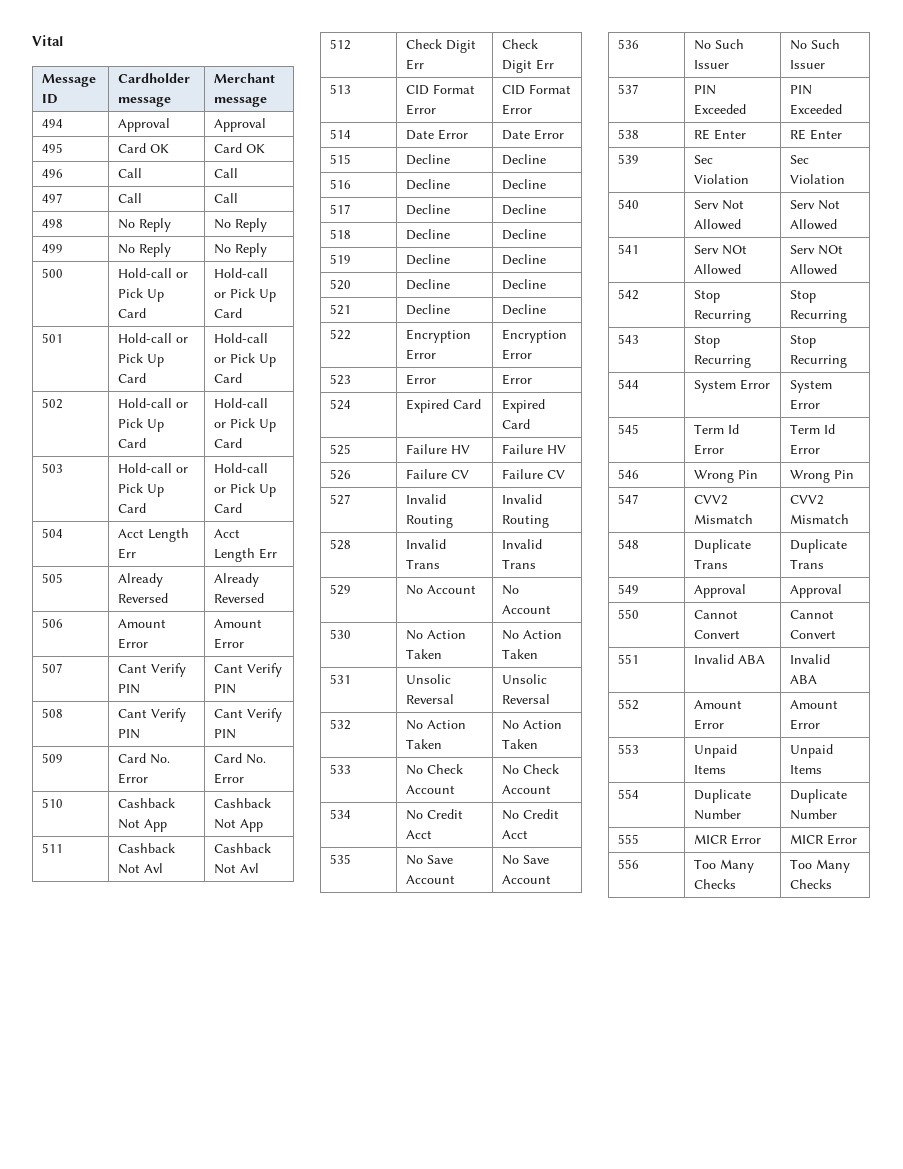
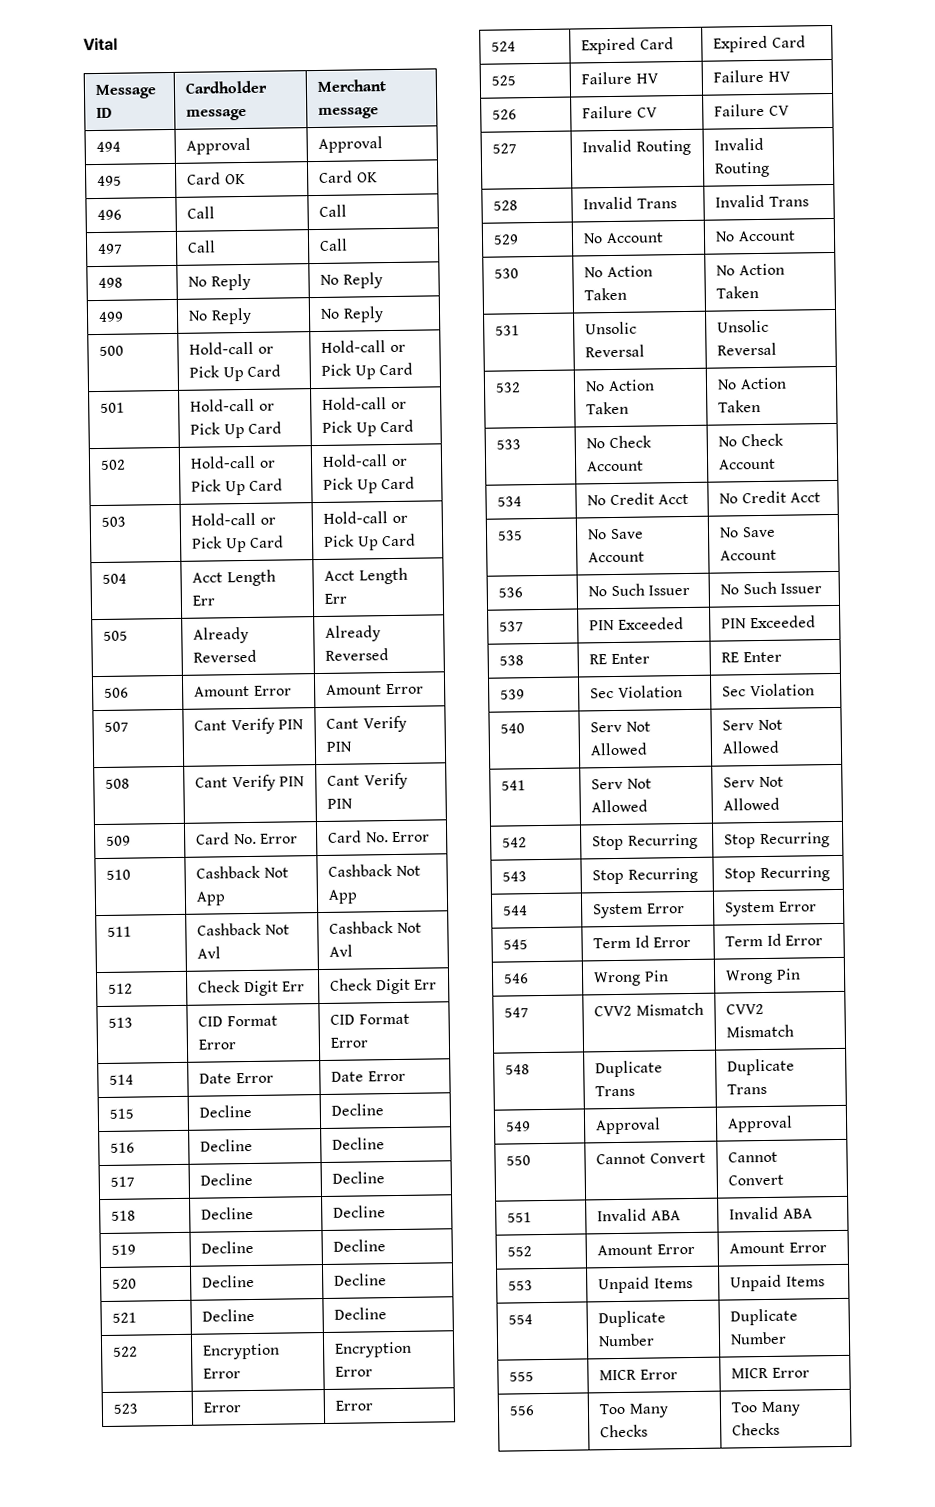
[722,245,748,255] [694,264,742,275] [790,245,844,255] NOt Allowed | Serv NOt -> [626,778,652,789] [591,799,649,813] [723,776,784,788] Not Allowed | Serv Not

